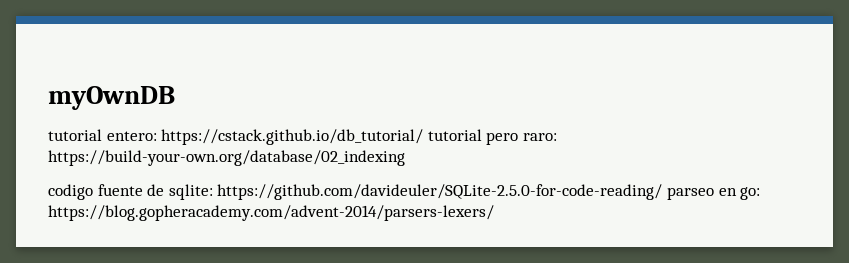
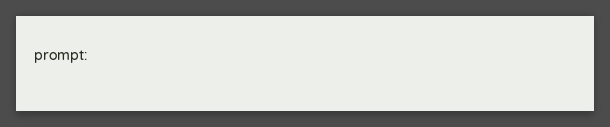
[48,86,175,110] [48,129,557,145] [48,150,405,166] [48,184,761,200] [48,205,494,221] myOwnDB // tutorial entero: https://cstack.github.io/db_tutorial/ tutorial pero raro: https://build-your-own.org/database/02_indexing // codigo fuente de sqlite: https://github.com/davideuler/SQLite-2.5.0-for-code-reading/ parseo en go: https://blog.gopheracademy.com/advent-2014/parsers-lexers/ -> [34,50,87,63] prompt:

